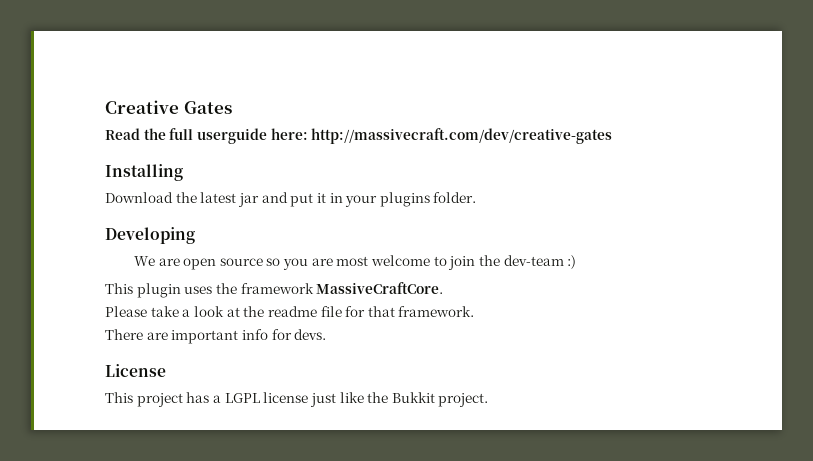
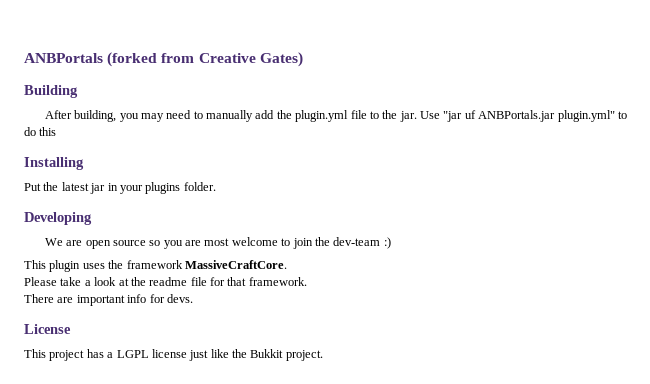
[105,100,232,114] [105,128,613,144] Creative Gates // Read the full userguide here: http://massivecraft.com/dev/creative-gates -> [24,52,303,67] [24,85,78,98] [44,110,627,122] [24,127,57,136] ANBPortals (forked from Creative Gates) // Building // After building, you may need to manually add the plugin.yml file to the jar. Use "jar uf ANBPortals.jar plugin.yml" to do this
[105,192,173,203] Download -> [24,183,41,191] Put
[261,192,326,207] and put it -> (106, 188) none

